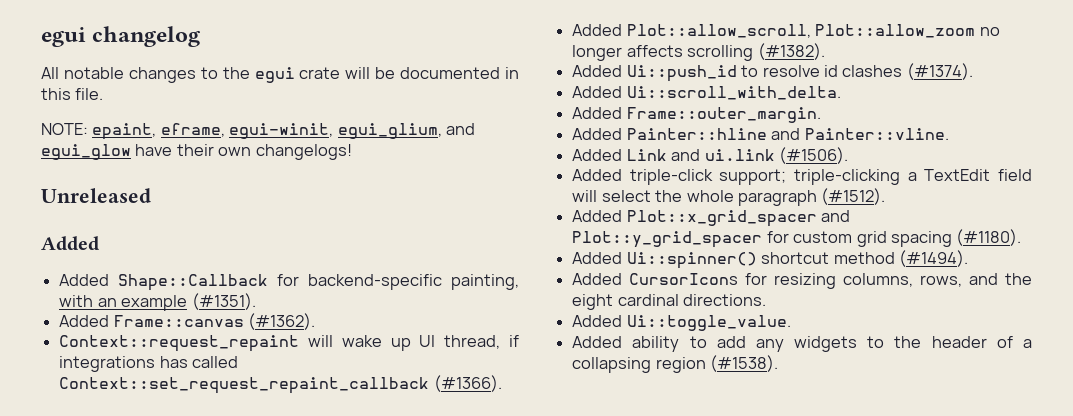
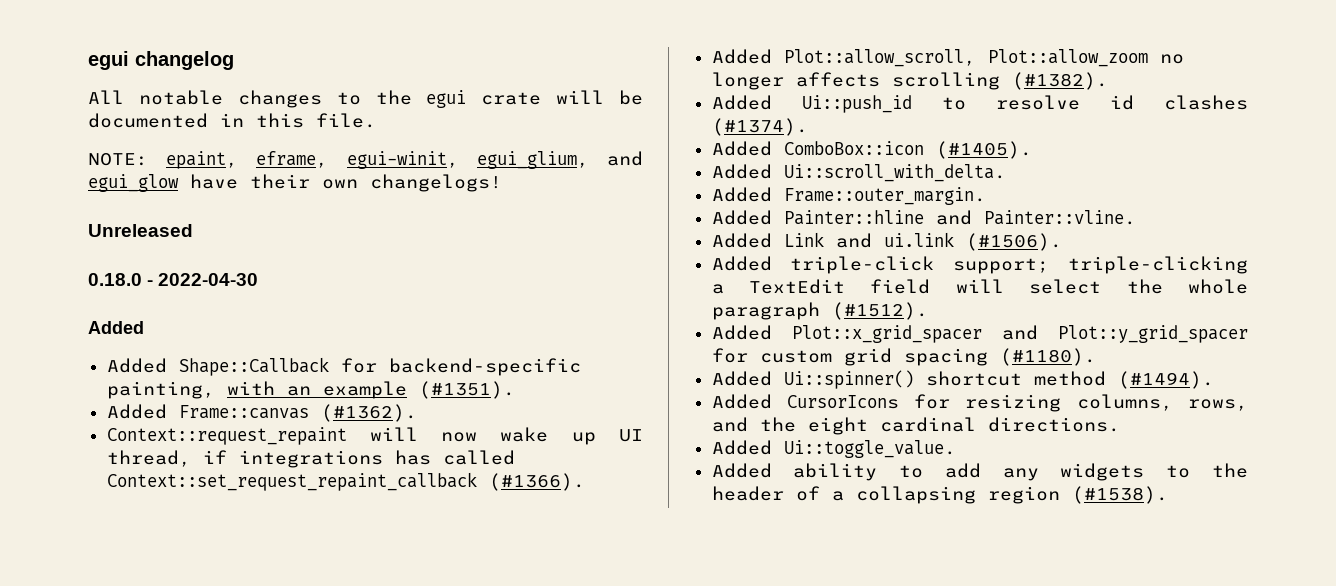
(151, 195) none -> [88,273,259,286] // 0.18.0 - 2022-04-30
(333, 341) none -> [441,432,478,442] now
(973, 71) none -> [711,141,1032,159] // Added ComboBox::icon (#1405).

